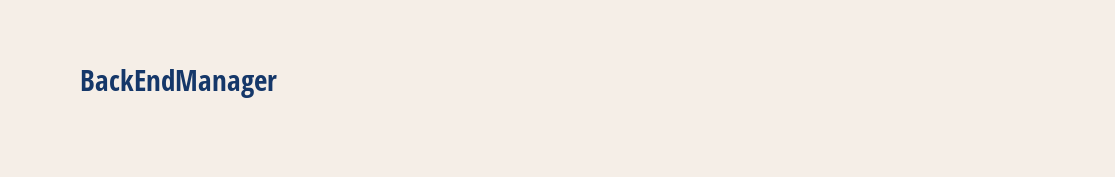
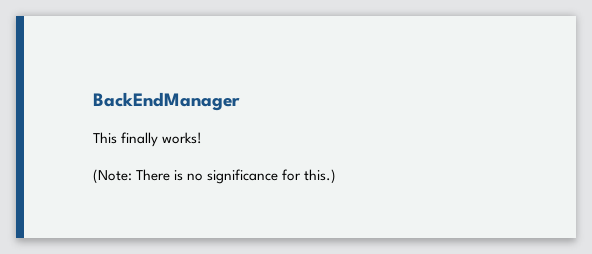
(277, 83) none -> [93,132,203,147] [93,169,337,184] // This finally works! // (Note: There is no significance for this.)

